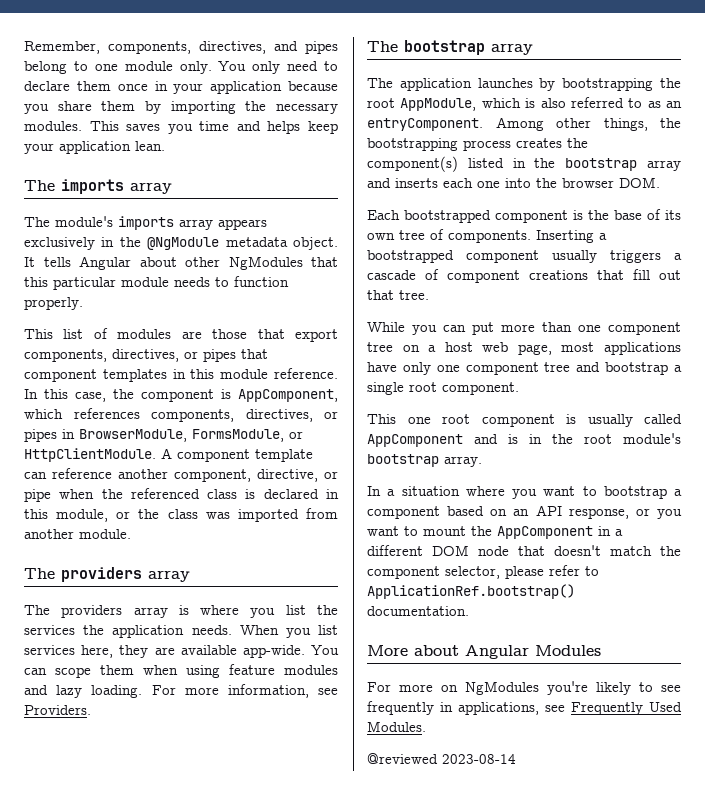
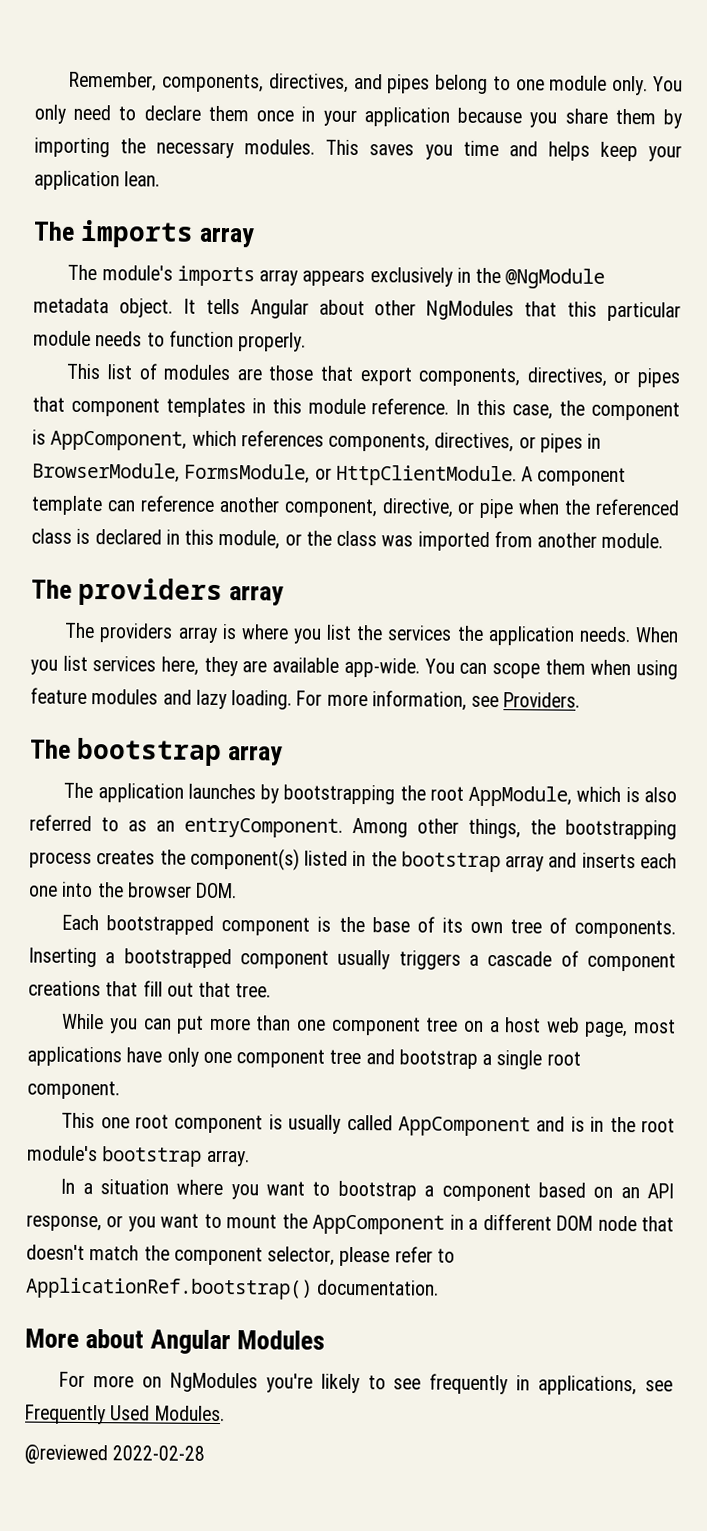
[442,754,516,764] 2023-08-14 -> [112,1445,206,1461] 2022-02-28

